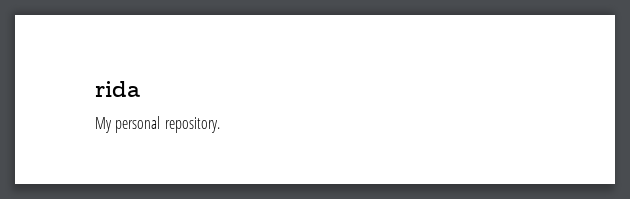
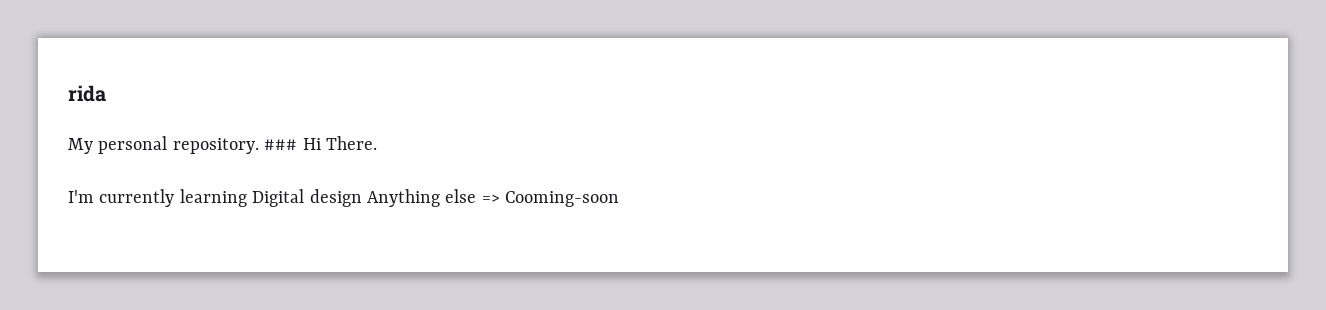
(220, 125) none -> [264,136,377,150] [68,189,620,207] ### Hi There. // I'm currently learning Digital design Anything else => Cooming-soon

